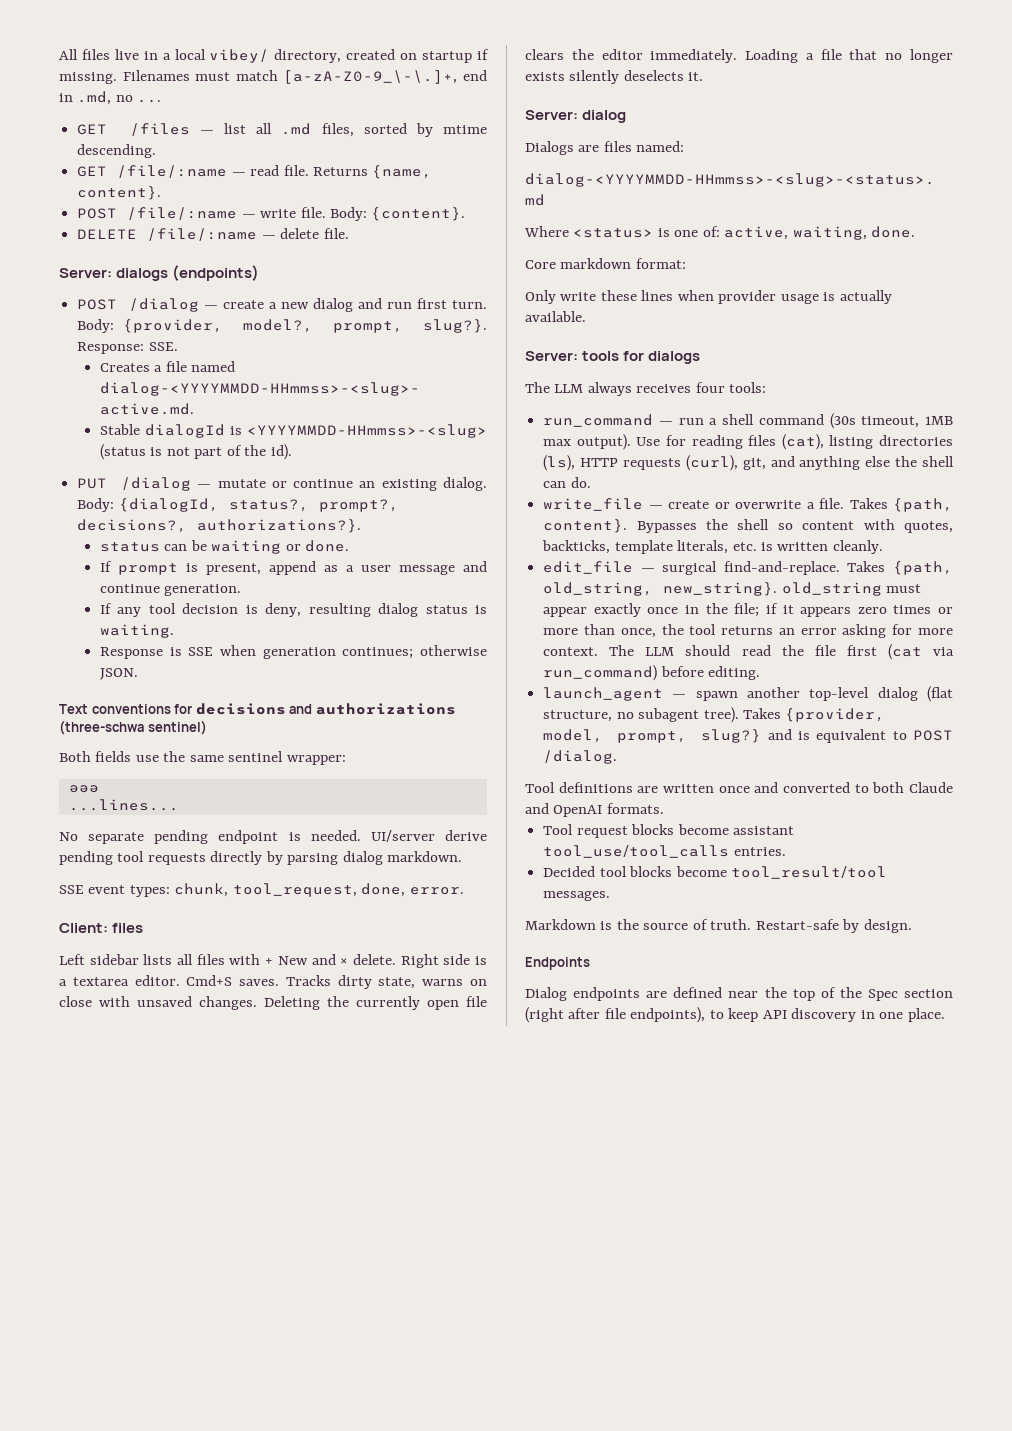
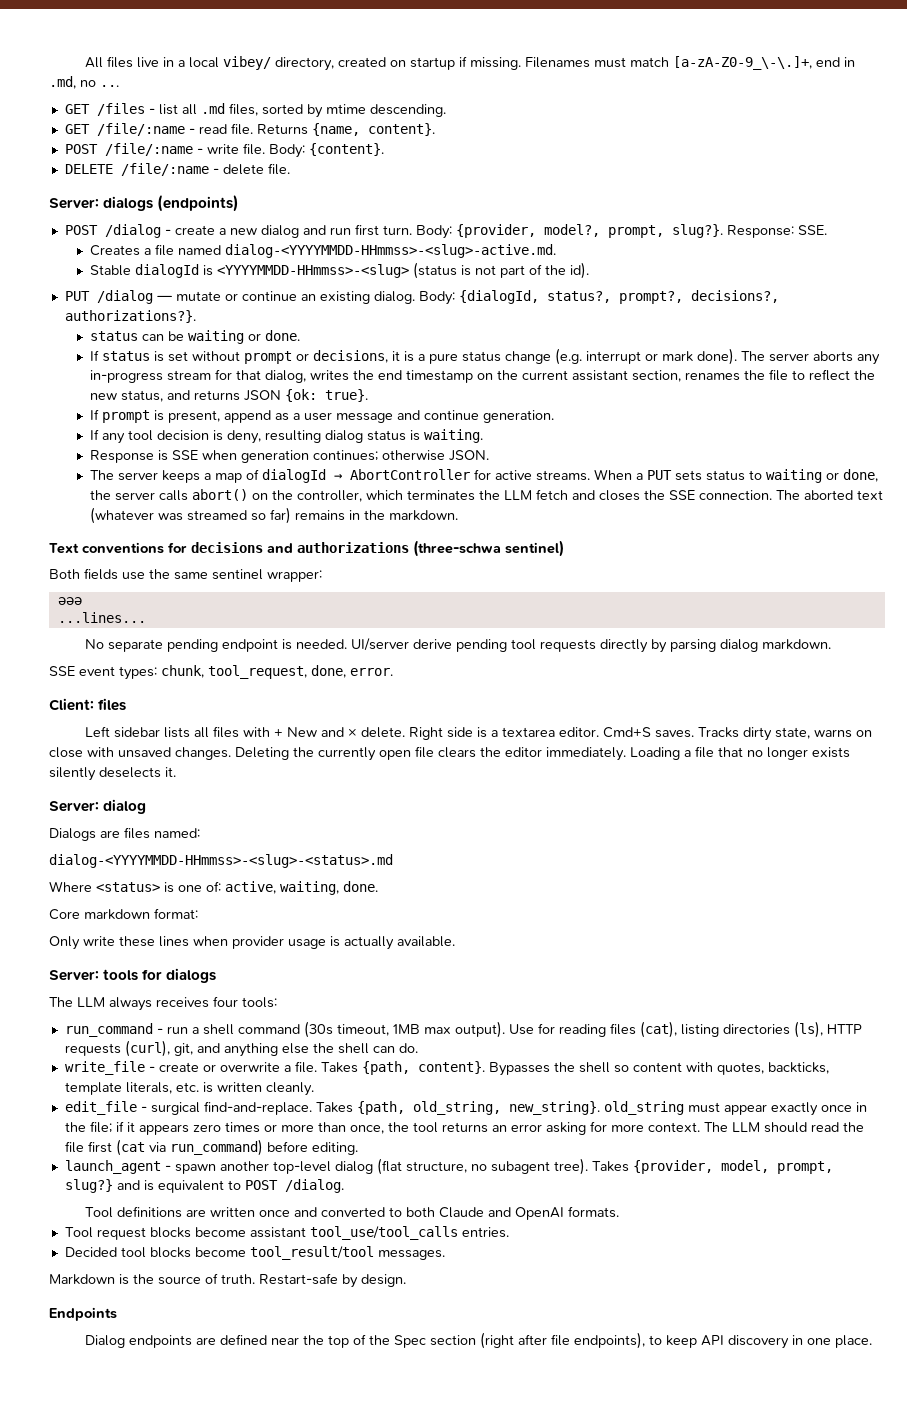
[200,130,215,134] — -> [148,108,155,114] -
[231,172,246,176] — -> [188,128,195,134] -
[241,214,256,218] — -> [196,148,203,154] -
[261,235,276,239] — -> [212,168,219,174] -
[203,305,218,309] — -> [164,229,171,235] -
(350, 546) none -> [90,348,881,365] [90,369,876,383] [90,389,369,402] // If status is set without prompt or decisions, it is a pure status change (e.g. interrupt or mark done). The server aborts any in-progress stream for that dialog, writes the end timestamp on the current assistant section, renames the file to reflect the new status, and returns JSON {ok: true}.
(138, 674) none -> [90,469,879,483] [90,489,884,502] [90,507,459,524] // The server keeps a map of dialogId → AbortController for active streams. When a PUT sets status to waiting or done, the server calls abort() on the controller, which terminates the LLM fetch and closes the SSE connection. The aborted text (whatever was streamed so far) remains in the markdown.
[658,421,673,425] — -> [156,1028,163,1034] -
[648,505,663,509] — -> [148,1066,155,1072] -
[640,568,655,572] — -> [140,1106,147,1112] -
[672,694,687,698] — -> [164,1165,171,1171] -

